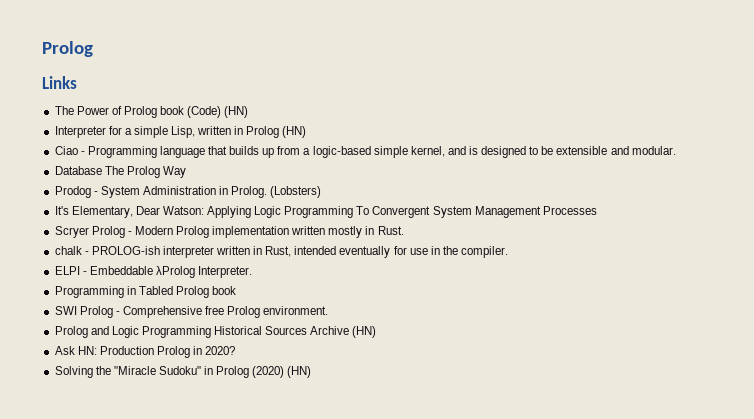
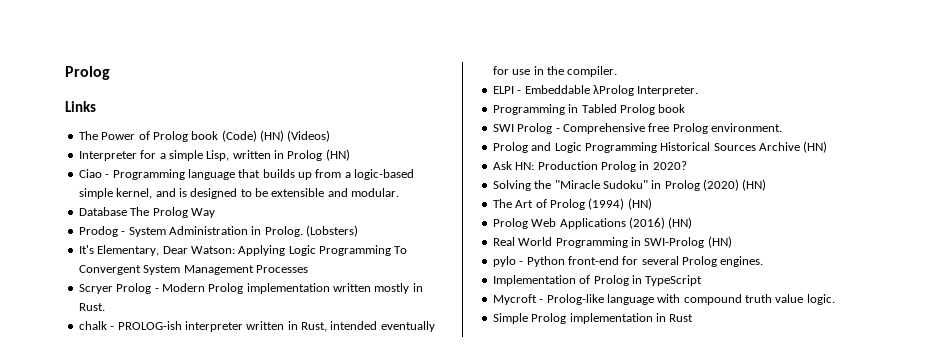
(249, 112) none -> [287,130,331,142] (Videos)
(312, 372) none -> [492,198,652,210] [492,217,693,229] [492,236,732,248] [492,256,764,267] [492,275,703,286] [492,294,835,305] [492,313,694,324] // The Art of Prolog (1994) (HN) // Prolog Web Applications (2016) (HN) // Real World Programming in SWI-Prolog (HN) // pylo - Python front-end for several Prolog engines. // Implementation of Prolog in TypeScript // Mycroft - Prolog-like language with compound truth value logic. // Simple Prolog implementation in Rust

